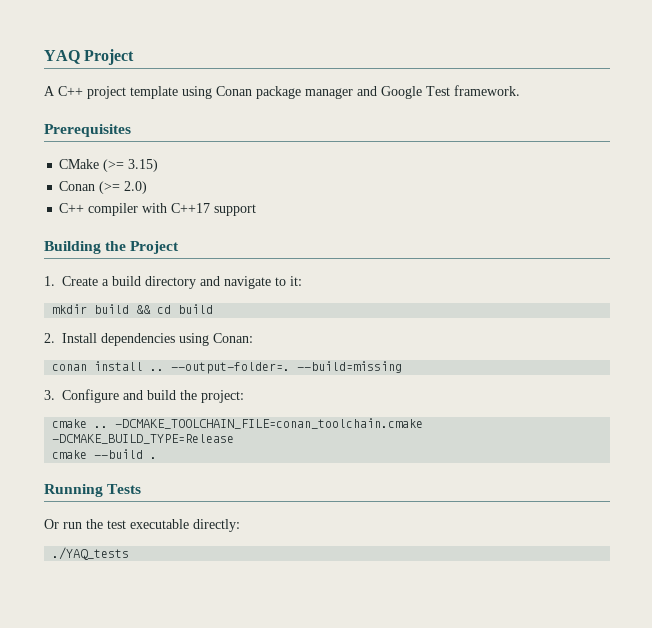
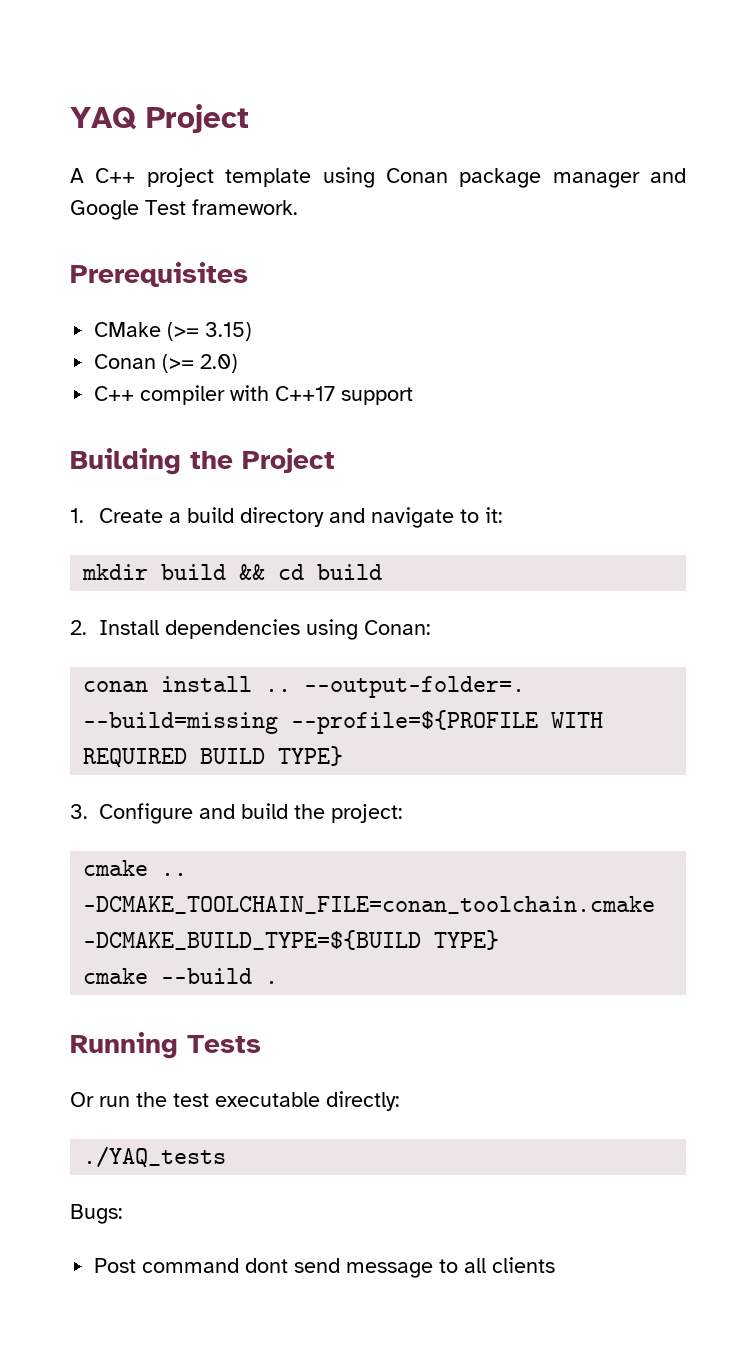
(403, 367) none -> [291,710,604,734] [83,746,344,768] --profile=${PROFILE WITH REQUIRED BUILD TYPE}
[52,434,235,444] -DCMAKE_BUILD_TYPE=Release -> [83,930,500,950] -DCMAKE_BUILD_TYPE=${BUILD TYPE}
(130, 553) none -> [70,1204,123,1224] [94,1257,556,1278] // Bugs: // Post command dont send message to all clients

